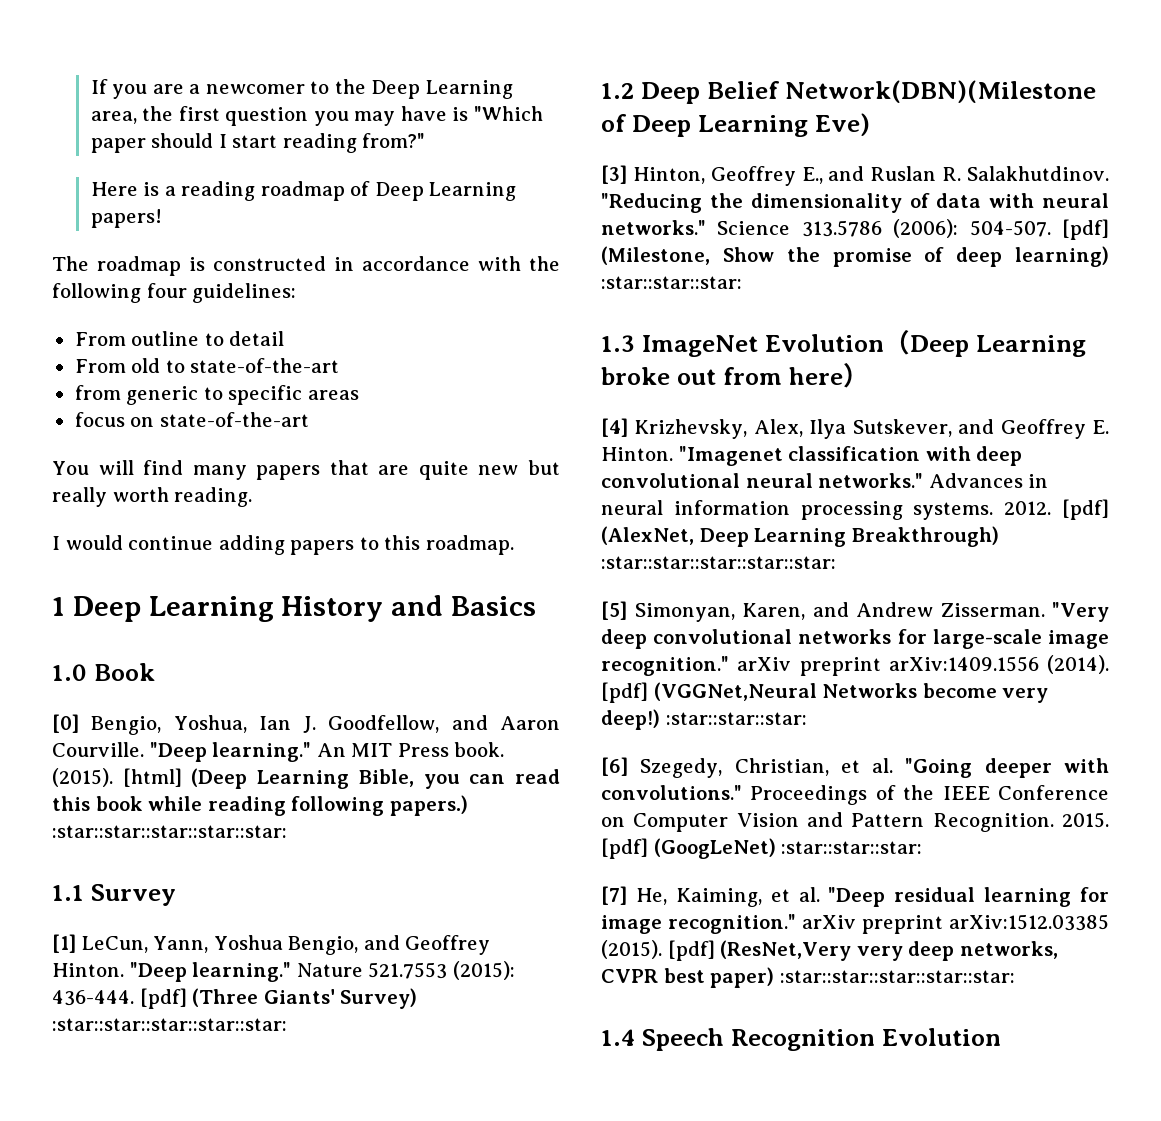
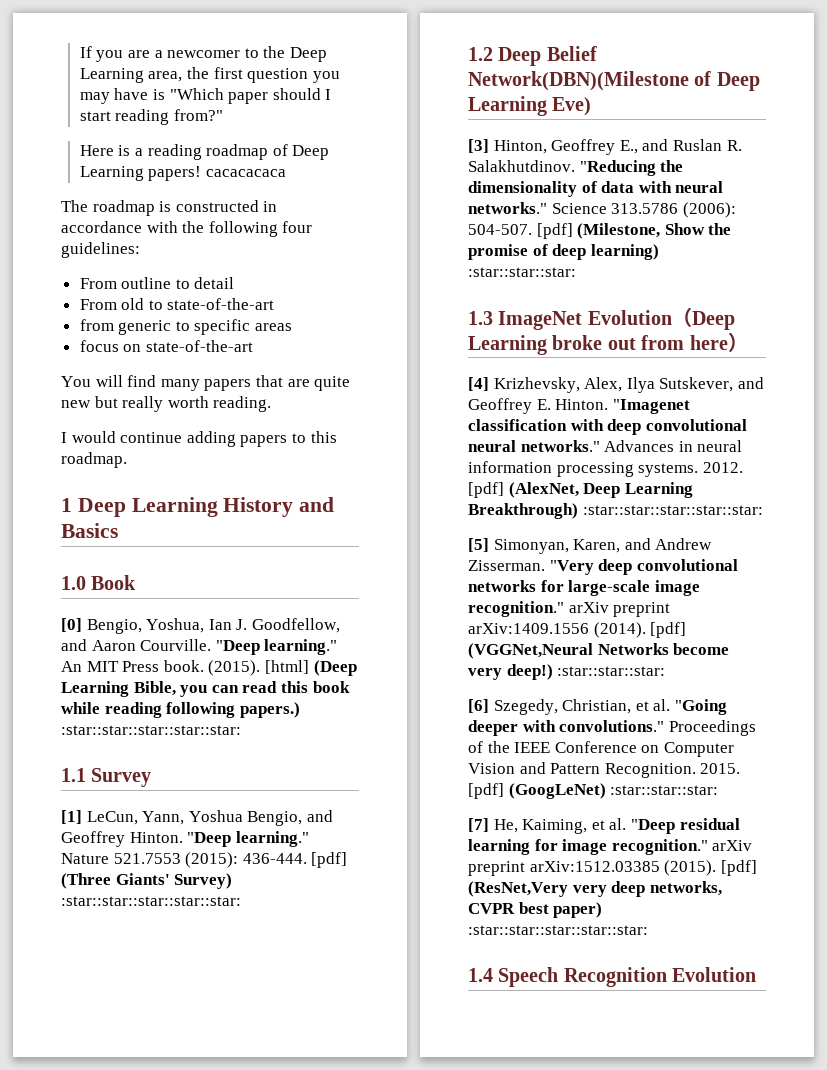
(162, 218) none -> [206,169,287,177] cacacacaca

